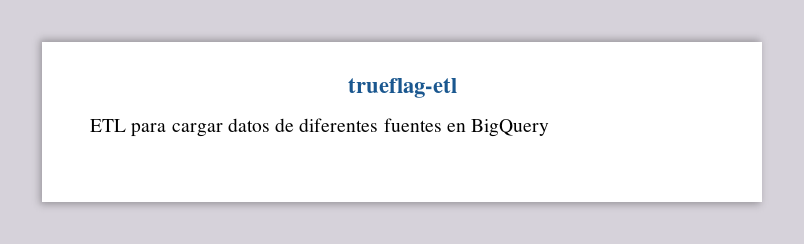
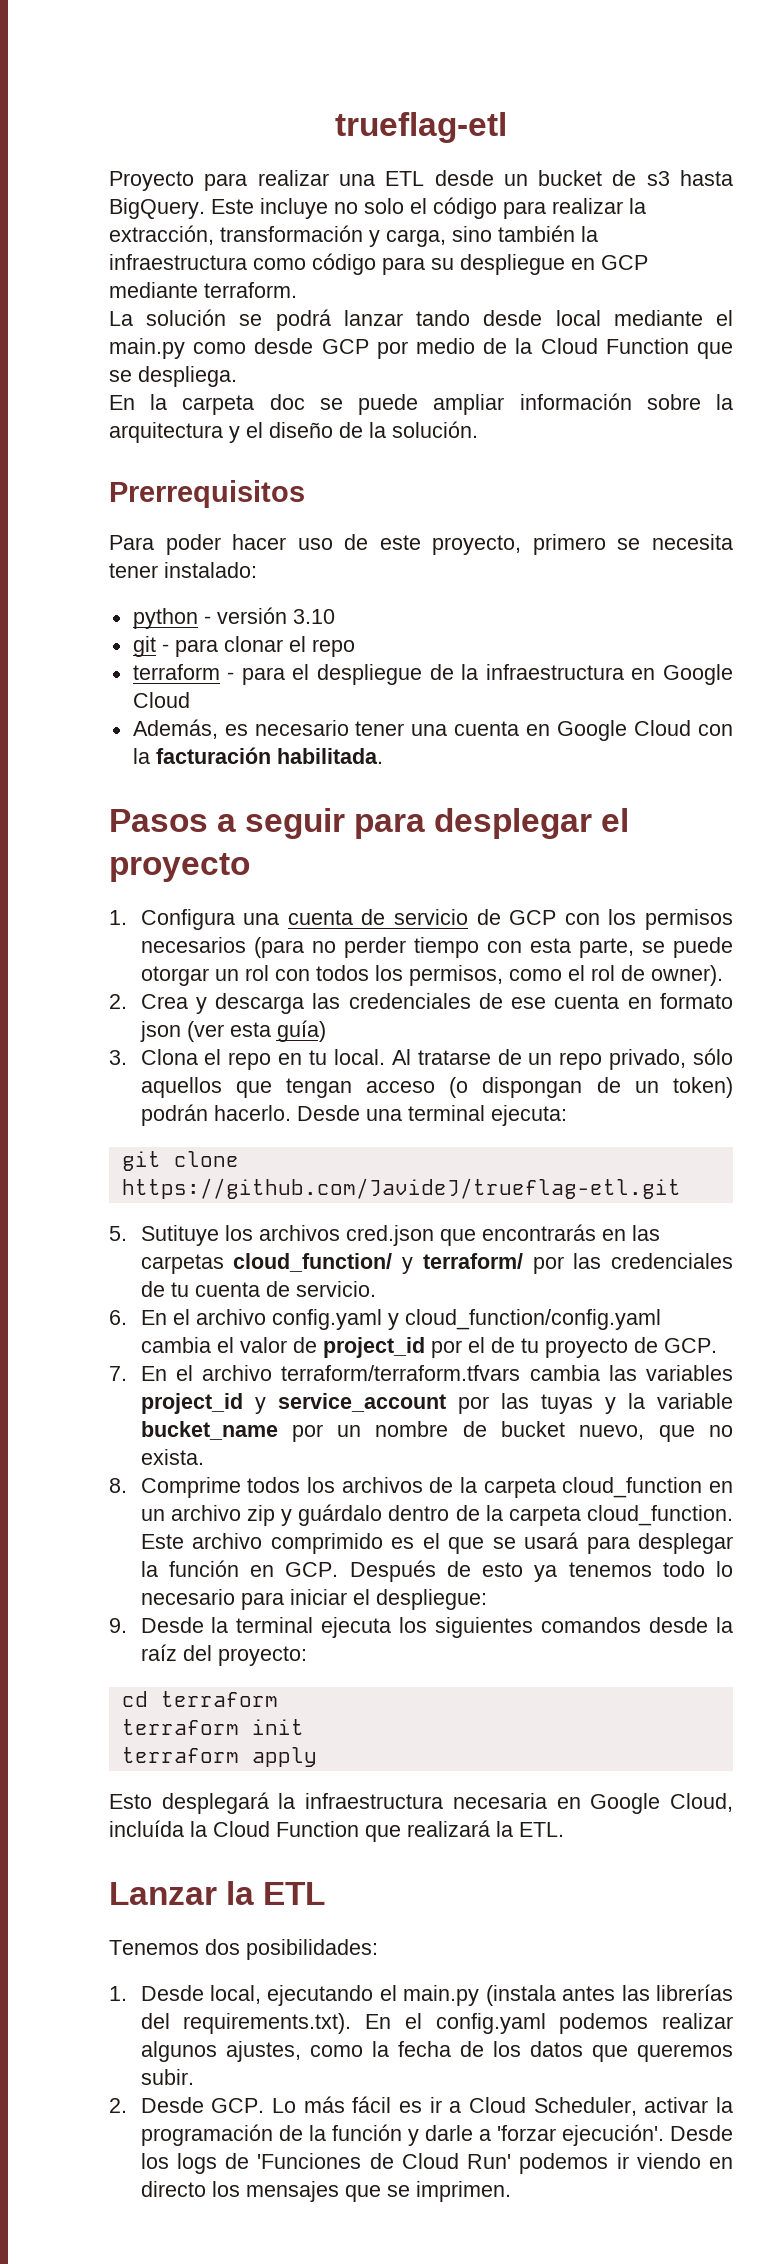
[90,118,550,137] ETL para cargar datos de diferentes fuentes en BigQuery -> [109,170,733,191] [109,197,646,219] [109,225,598,247] [109,253,648,275] [109,282,297,298] [109,309,733,331] [109,338,733,359] [109,366,237,387] [109,393,733,415] [109,421,478,443] [109,480,305,508] [109,534,733,555] [109,562,257,578] [132,607,335,629] [132,636,355,657] [132,664,733,685] [132,692,190,708] [132,719,734,741] [132,747,383,764] [109,808,630,839] [109,853,250,882] [109,909,734,930] [140,937,733,958] [140,965,723,986] [109,993,733,1014] [139,1020,326,1042] [109,1048,733,1070] [140,1077,734,1098] [140,1104,567,1126] [121,1151,239,1171] [121,1178,681,1199] [109,1224,660,1246] [140,1253,734,1274] [140,1281,376,1297] [109,1309,661,1330] [140,1337,717,1358] [109,1365,733,1381] [140,1393,734,1414] [140,1421,734,1442] [140,1449,204,1465] [109,1477,734,1498] [140,1504,734,1526] [140,1532,733,1554] [140,1560,733,1582] [140,1589,487,1610] [109,1617,734,1638] [140,1644,307,1666] [121,1691,278,1707] [121,1719,304,1735] [121,1747,317,1767] [109,1792,733,1814] [109,1820,564,1842] [109,1881,326,1905] [109,1939,378,1960] [109,1984,734,2006] [140,2013,733,2034] [140,2041,733,2062] [140,2069,194,2085] [109,2096,733,2116] [140,2124,733,2146] [140,2153,733,2174] [140,2181,511,2202] Proyecto para realizar una ETL desde un bucket de s3 hasta BigQuery. Este incluye no solo el código para realizar la extracción, transformación y carga, sino también la infraestructura como código para su despliegue en GCP mediante terraform. // La solución se podrá lanzar tando desde local mediante el main.py como desde GCP por medio de la Cloud Function que se despliega. // En la carpeta doc se puede ampliar información sobre la arquitectura y el diseño de la solución. // Prerrequisitos // Para poder hacer uso de este proyecto, primero se necesita tener instalado: // python - versión 3.10 // git - para clonar el repo // terraform - para el despliegue de la infraestructura en Google Cloud // Además, es necesario tener una cuenta en Google Cloud con la facturación habilitada. // Pasos a seguir para desplegar el proyecto // 1. Configura una cuenta de servicio de GCP con los permisos necesarios (para no perder tiempo con esta parte, se puede otorgar un rol con todos los permisos, como el rol de owner). // 2. Crea y descarga las credenciales de ese cuenta en formato json (ver esta guía) // 3. Clona el repo en tu local. Al tratarse de un repo privado, sólo aquellos que tengan acceso (o dispongan de un token) podrán hacerlo. Desde una terminal ejecuta: // git clone https://github.com/JavideJ/trueflag-etl.git // 5. Sutituye los archivos cred.json que encontrarás en las carpetas cloud_function/ y terraform/ por las credenciales de tu cuenta de servicio. // 6. En el archivo config.yaml y cloud_function/config.yaml cambia el valor de project_id por el de tu proyecto de GCP. // 7. En el archivo terraform/terraform.tfvars cambia las variables project_id y service_account por las tuyas y la variable bucket_name por un nombre de bucket nuevo, que no exista. // 8. Comprime todos los archivos de la carpeta cloud_function en un archivo zip y guárdalo dentro de la carpeta cloud_function. Este archivo comprimido es el que se usará para desplegar la función en GCP. Después de esto ya tenemos todo lo necesario para iniciar el despliegue: // 9. Desde la terminal ejecuta los siguientes comandos desde la raíz del proyecto: // cd terraform // terraform init // terraform apply // Esto desplegará la infraestructura necesaria en Google Cloud, incluída la Cloud Function que realizará la ETL. // Lanzar la ETL // Tenemos dos posibilidades: // 1. Desde local, ejecutando el main.py (instala antes las librerías del requirements.txt). En el config.yaml podemos realizar algunos ajustes, como la fecha de los datos que queremos subir. // 2. Desde GCP. Lo más fácil es ir a Cloud Scheduler, activar la programación de la función y darle a 'forzar ejecución'. Desde los logs de 'Funciones de Cloud Run' podemos ir viendo en directo los mensajes que se imprimen.

